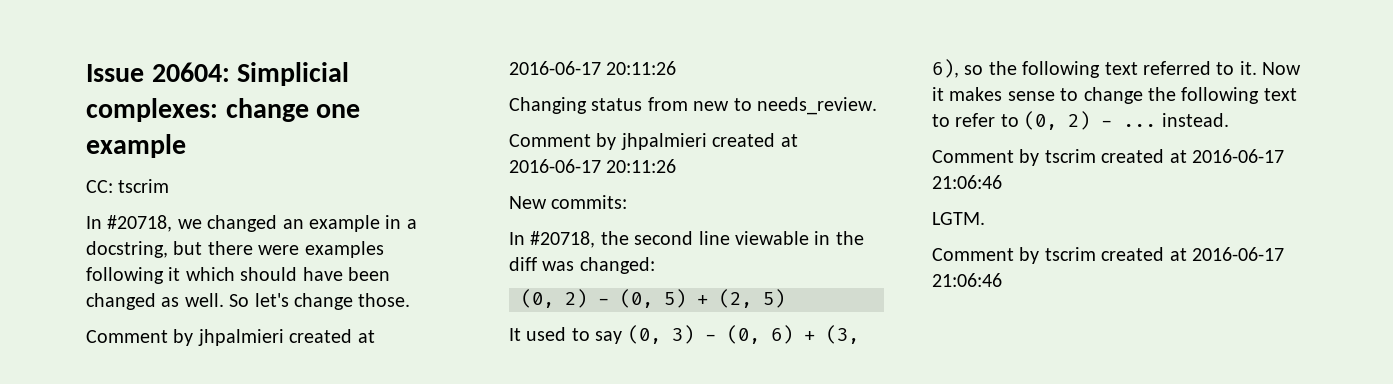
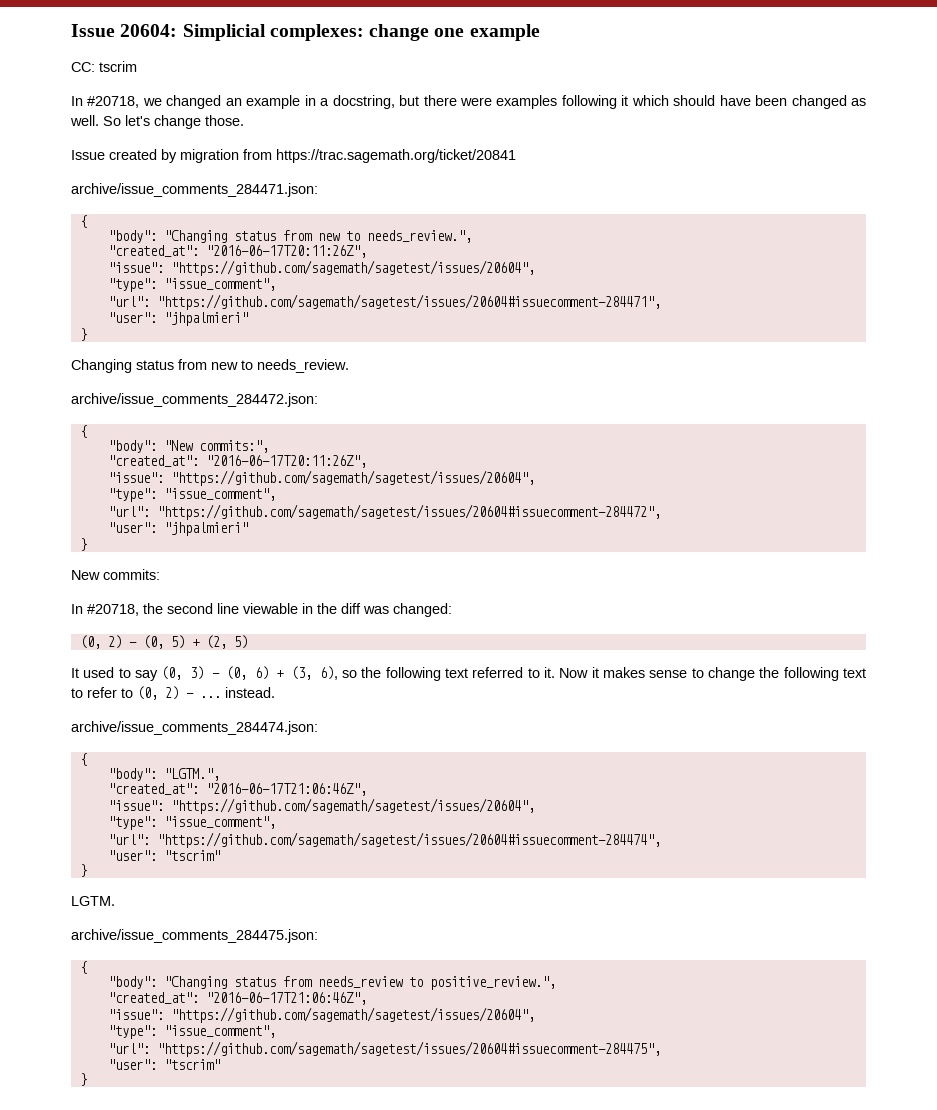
[86,329,375,346] [509,61,677,75] Comment by jhpalmieri created at 2016-06-17 20:11:26 -> [71,149,516,163] [71,183,318,197] [79,215,87,228] [107,230,472,243] [107,245,367,258] [107,260,535,276] [107,278,276,292] [107,294,661,310] [107,312,248,326] [79,328,87,341] Issue created by migration from https://trac.sagemath.org/ticket/20841 // archive/issue_comments_284471.json: // { // "body": "Changing status from new to needs_review.", // "created_at": "2016-06-17T20:11:26Z", // "issue": "https://github.com/sagemath/sagetest/issues/20604", // "type": "issue_comment", // "url": "https://github.com/sagemath/sagetest/issues/20604#issuecomment-284471", // "user": "jhpalmieri" // }
[509,133,798,150] [509,159,677,173] Comment by jhpalmieri created at 2016-06-17 20:11:26 -> [71,393,318,407] [79,425,87,438] [107,440,269,453] [107,455,367,468] [107,470,535,486] [107,488,276,502] [107,504,661,520] [107,522,248,536] [79,538,87,551] archive/issue_comments_284472.json: // { // "body": "New commits:", // "created_at": "2016-06-17T20:11:26Z", // "issue": "https://github.com/sagemath/sagetest/issues/20604", // "type": "issue_comment", // "url": "https://github.com/sagemath/sagetest/issues/20604#issuecomment-284472", // "user": "jhpalmieri" // }
[932,149,1284,166] [932,175,1002,189] [932,212,985,225] [932,247,1284,264] [932,273,1002,287] Comment by tscrim created at 2016-06-17 21:06:46 // LGTM. // Comment by tscrim created at 2016-06-17 21:06:46 -> [71,721,318,735] [79,753,87,766] [107,768,220,781] [107,783,367,796] [107,798,535,814] [107,816,276,830] [107,832,661,848] [107,850,220,861] [79,864,87,877] [71,896,115,906] [71,929,318,943] [79,961,87,974] [107,976,556,990] [107,992,367,1005] [107,1007,535,1023] [107,1025,276,1039] [107,1041,661,1057] [107,1059,220,1070] [79,1073,87,1086] archive/issue_comments_284474.json: // { // "body": "LGTM.", // "created_at": "2016-06-17T21:06:46Z", // "issue": "https://github.com/sagemath/sagetest/issues/20604", // "type": "issue_comment", // "url": "https://github.com/sagemath/sagetest/issues/20604#issuecomment-284474", // "user": "tscrim" // } // LGTM. // archive/issue_comments_284475.json: // { // "body": "Changing status from needs_review to positive_review.", // "created_at": "2016-06-17T21:06:46Z", // "issue": "https://github.com/sagemath/sagetest/issues/20604", // "type": "issue_comment", // "url": "https://github.com/sagemath/sagetest/issues/20604#issuecomment-284475", // "user": "tscrim" // }

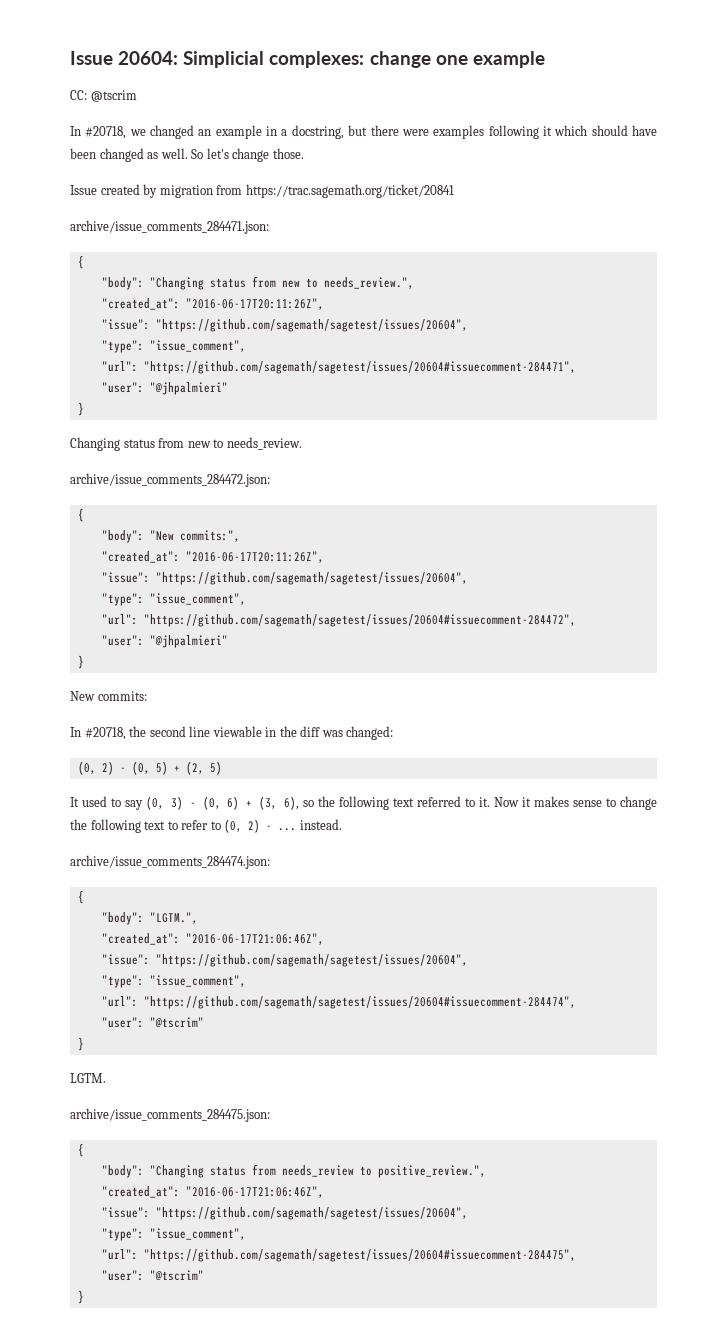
[99,61,137,72] tscrim -> [90,90,137,102] @tscrim
[163,312,248,326] "jhpalmieri" -> [149,382,228,395] "@jhpalmieri"
[163,522,248,536] "jhpalmieri" -> [149,635,228,648] "@jhpalmieri"
[163,850,220,861] "tscrim" -> [149,1017,204,1028] "@tscrim"
[163,1059,220,1070] "tscrim" -> [149,1270,204,1281] "@tscrim"

